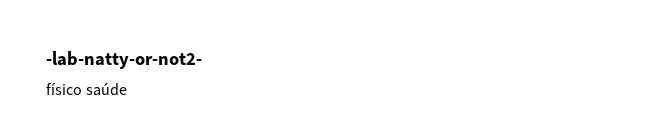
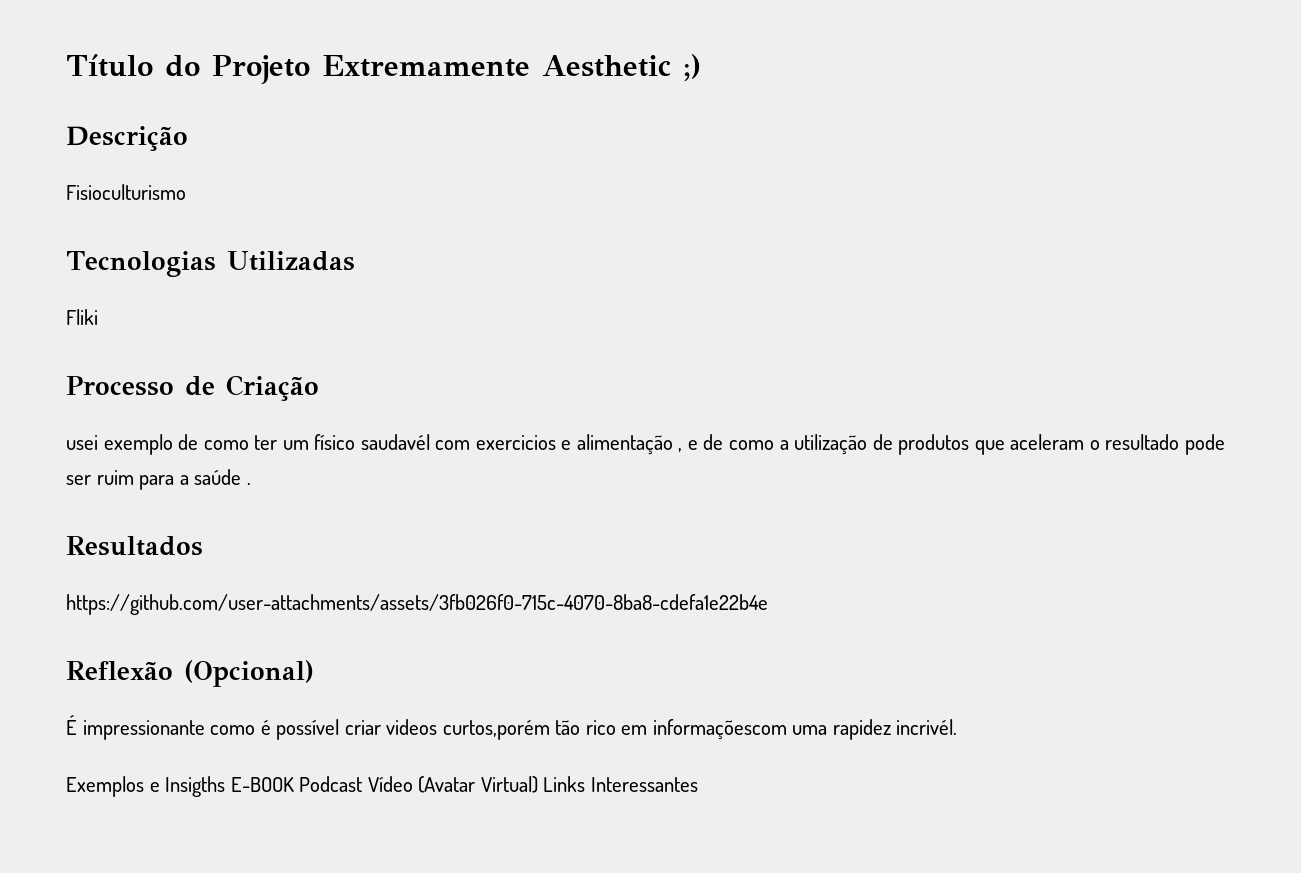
[46,51,202,69] [46,83,128,96] -lab-natty-or-not2- // físico saúde -> [66,54,701,84] [66,126,188,151] [66,184,186,200] [66,251,355,277] [66,309,98,325] [66,375,319,401] [66,434,1225,455] [66,469,251,490] [66,536,203,556] [66,594,768,615] [66,660,314,687] [66,715,958,740] [66,776,698,797] Título do Projeto Extremamente Aesthetic ;) // Descrição // Fisioculturismo // Tecnologias Utilizadas // Fliki // Processo de Criação // usei exemplo de como ter um físico saudavél com exercicios e alimentação , e de como a utilização de produtos que aceleram o resultado pode ser ruim para a saúde . // Resultados // https://github.com/user-attachments/assets/3fb026f0-715c-4070-8ba8-cdefa1e22b4e // Reflexão (Opcional) // É impressionante como é possível criar videos curtos,porém tão rico em informaçõescom uma rapidez incrivél. // Exemplos e Insigths E-BOOK Podcast Vídeo (Avatar Virtual) Links Interessantes

